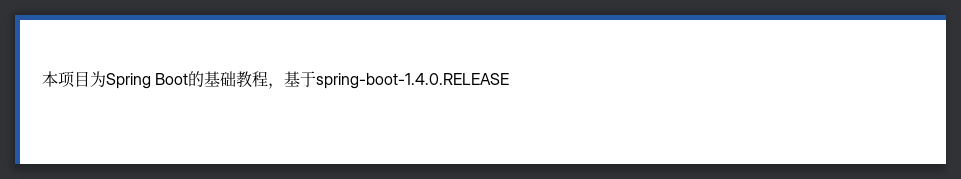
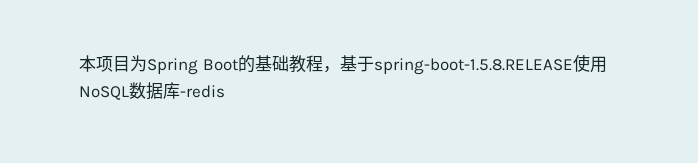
[316,73,510,89] spring-boot-1.4.0.RELEASE -> [373,54,607,75] [79,82,225,100] spring-boot-1.5.8.RELEASE使用NoSQL数据库-redis

